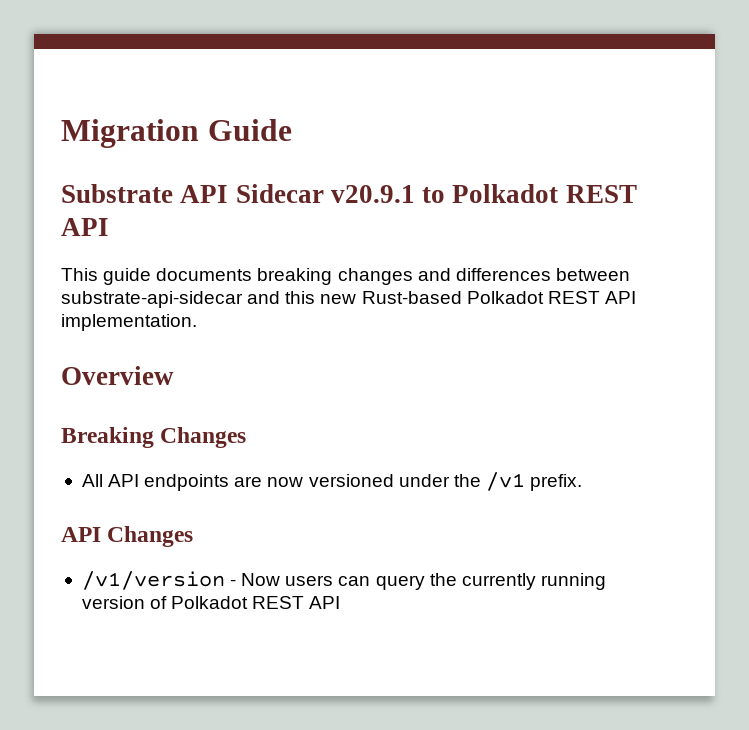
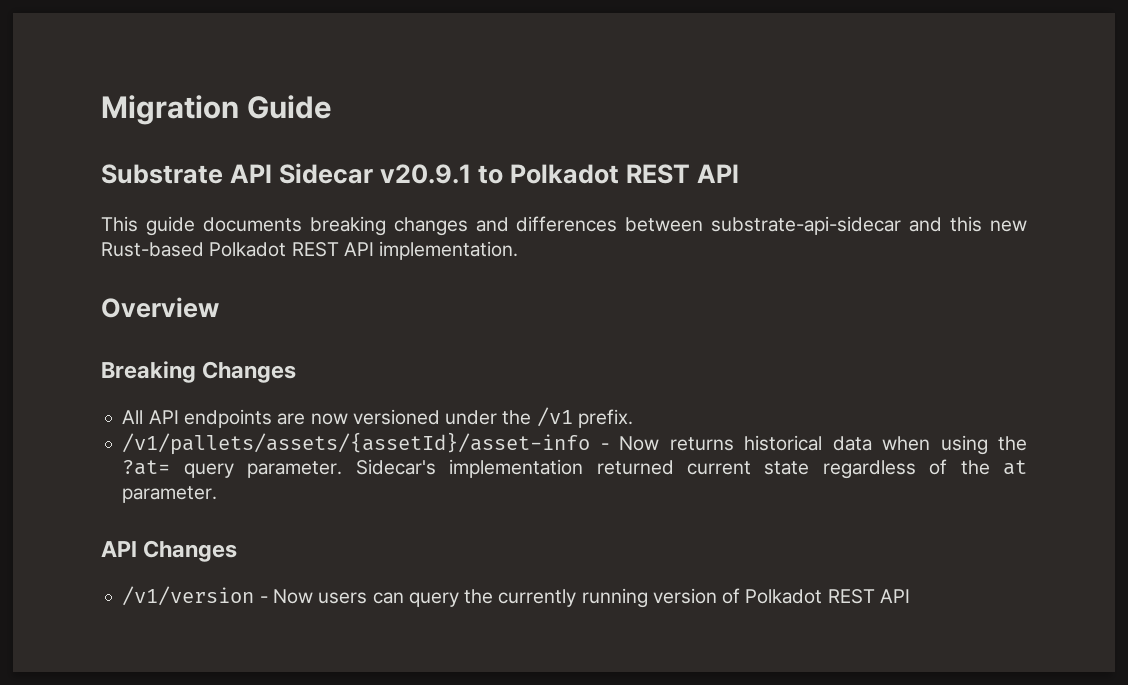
(583, 482) none -> [122,432,1027,455] [122,459,1027,479] [122,486,218,503] // /v1/pallets/assets/{assetId}/asset-info - Now returns historical data when using the ?at= query parameter. Sidecar's implementation returned current state regardless of the at parameter.

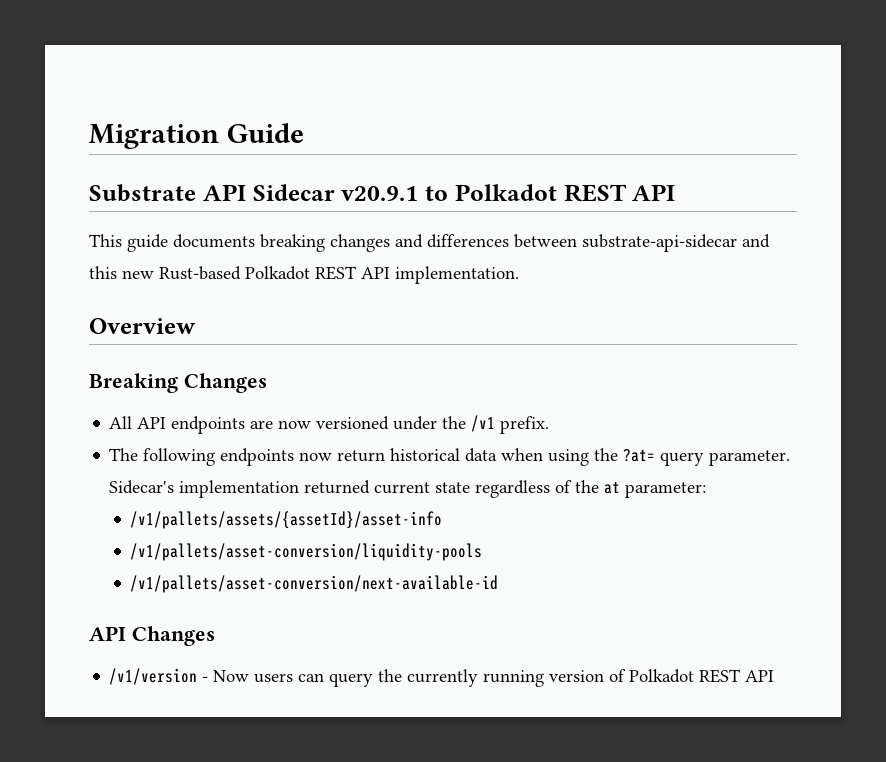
[122,432,734,455] /v1/pallets/assets/{assetId}/asset-info - Now returns -> [109,448,386,466] The following endpoints now return
[122,486,218,503] parameter. -> [625,482,707,498] [130,511,443,529] [130,543,483,561] [130,575,499,593] parameter: // /v1/pallets/assets/{assetId}/asset-info // /v1/pallets/asset-conversion/liquidity-pools // /v1/pallets/asset-conversion/next-available-id

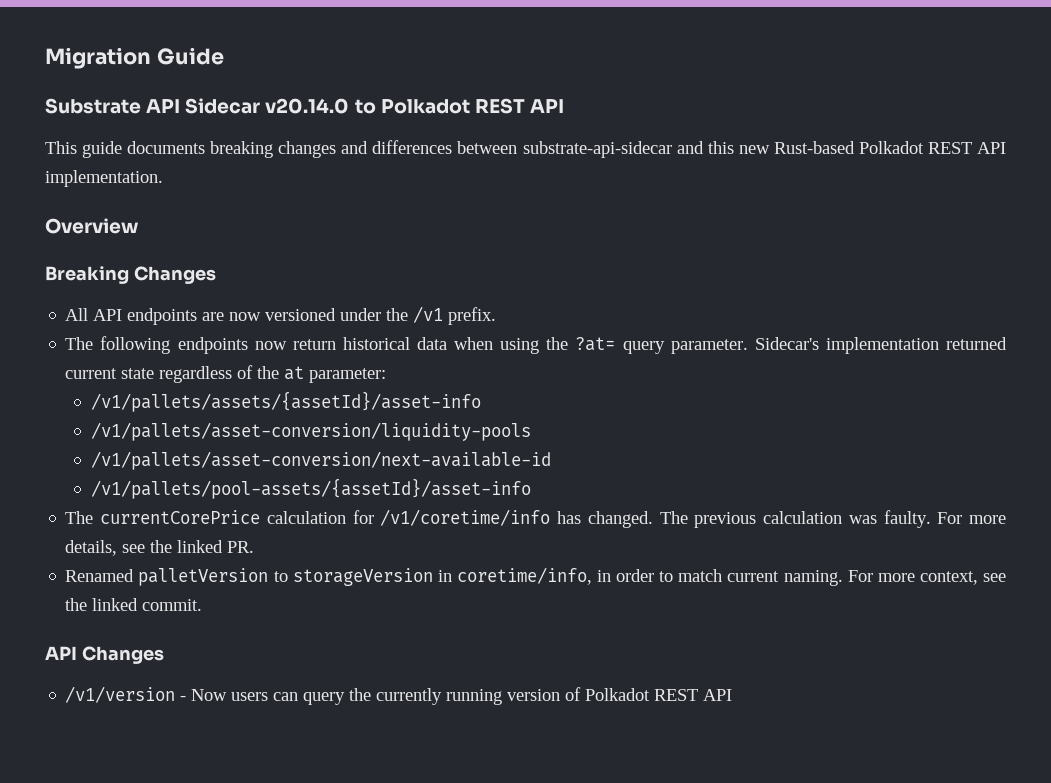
[341,186,419,201] v20.9.1 -> [265,98,350,114] v20.14.0
(499, 584) none -> [90,478,531,499] [65,509,1006,528] [65,540,255,556] [65,567,1007,586] [65,598,203,611] // /v1/pallets/pool-assets/{assetId}/asset-info // The currentCorePrice calculation for /v1/coretime/info has changed. The previous calculation was faulty. For more details, see the linked PR. // Renamed palletVersion to storageVersion in coretime/info, in order to match current naming. For more context, see the linked commit.

